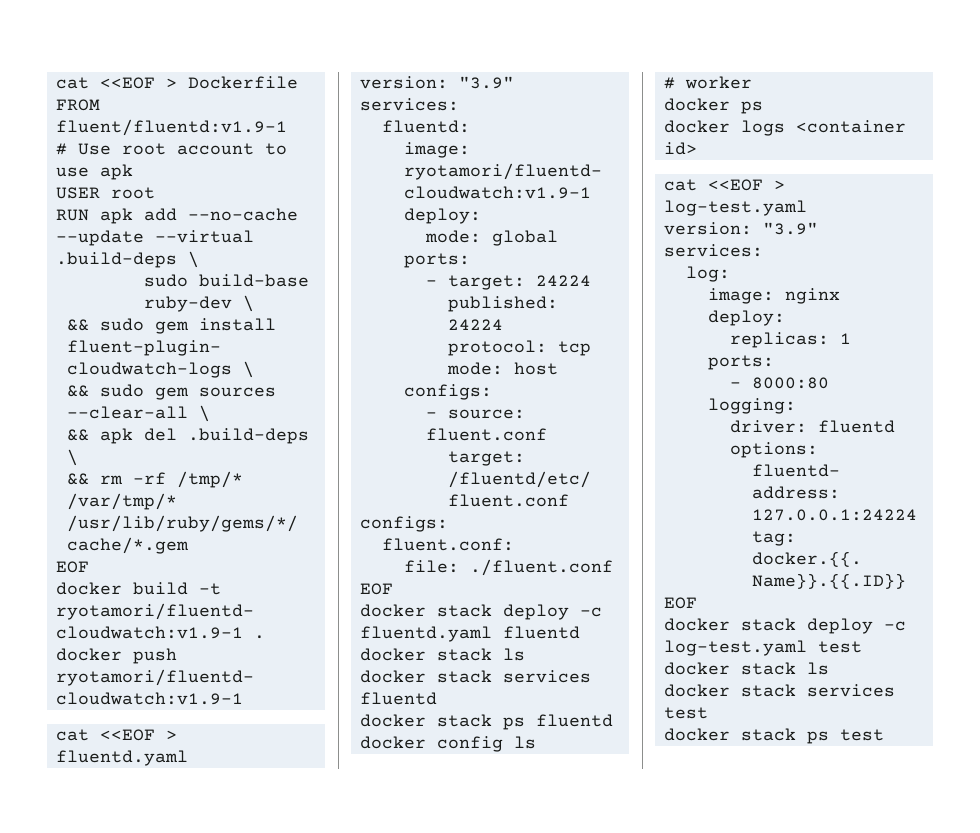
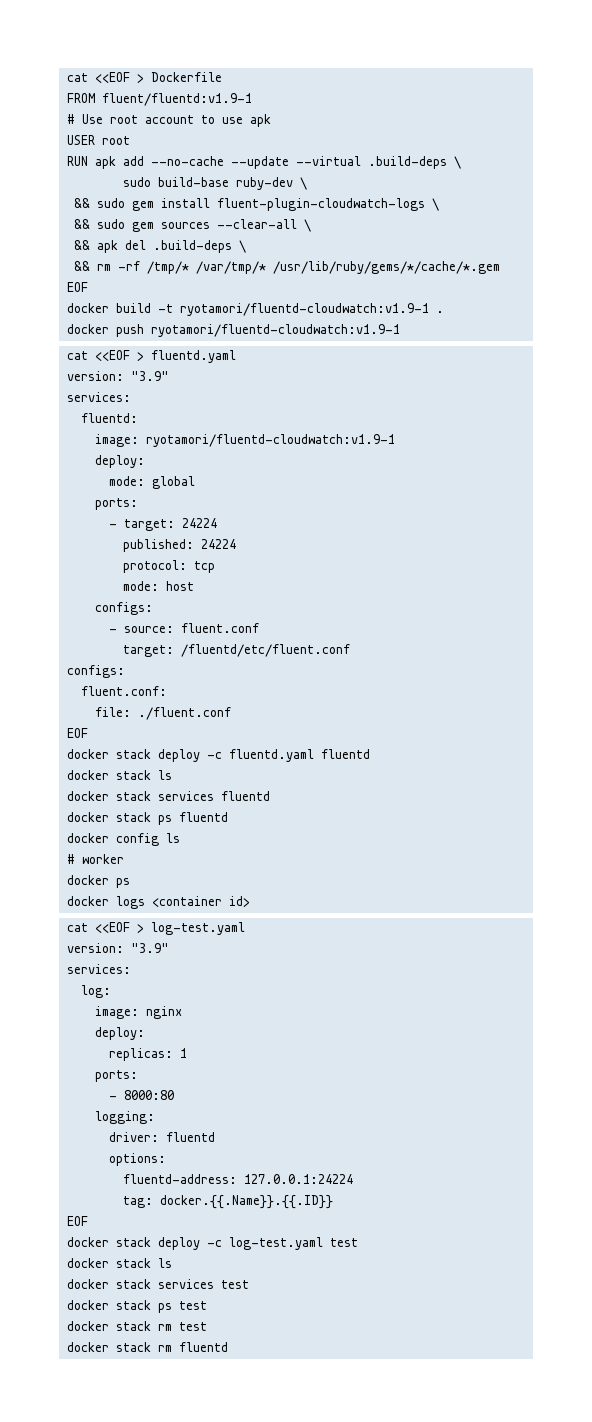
(884, 735) none -> [67,1321,208,1331] [67,1342,229,1352] // docker stack rm test // docker stack rm fluentd

